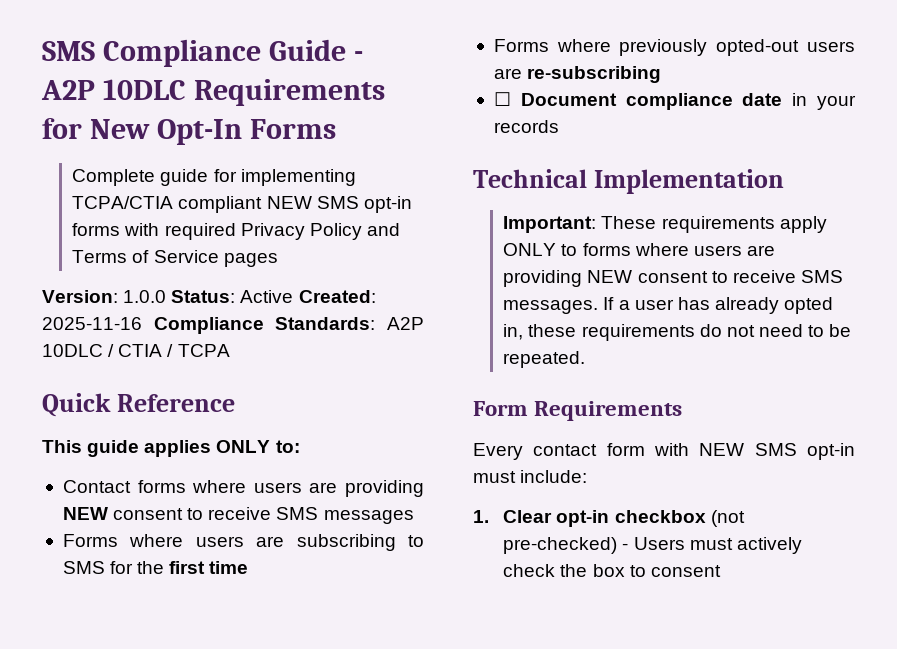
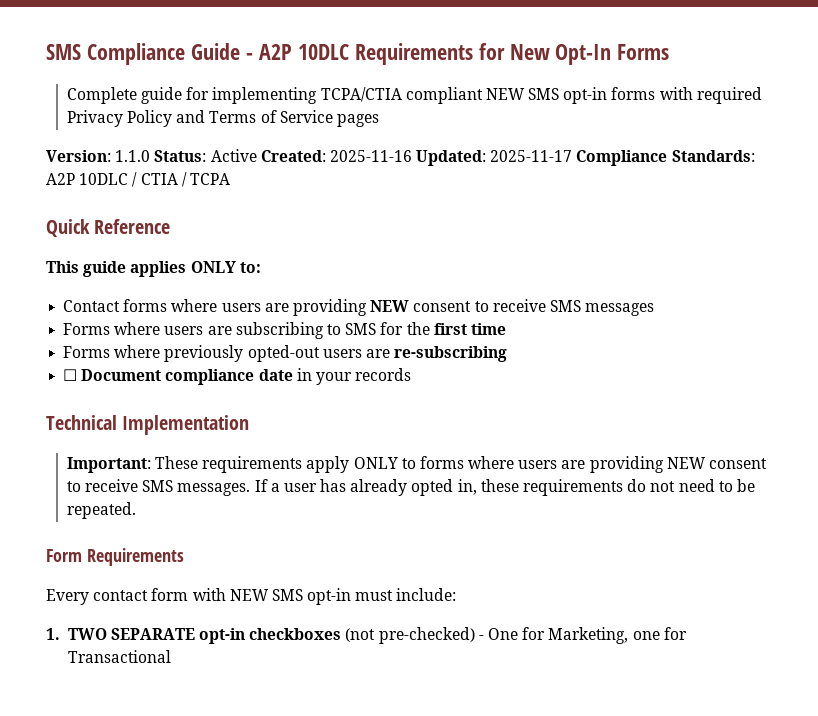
[123,290,167,303] 1.0.0 -> [115,150,151,162] 1.1.0
(142, 323) none -> [416,150,573,166] Updated: 2025-11-17
[503,510,745,527] [503,537,802,554] [503,564,721,577] Clear opt-in checkbox (not pre-checked) - Users must actively check the box to consent -> [67,627,687,644] [67,650,171,663] TWO SEPARATE opt-in checkboxes (not pre-checked) - One for Marketing, one for Transactional

